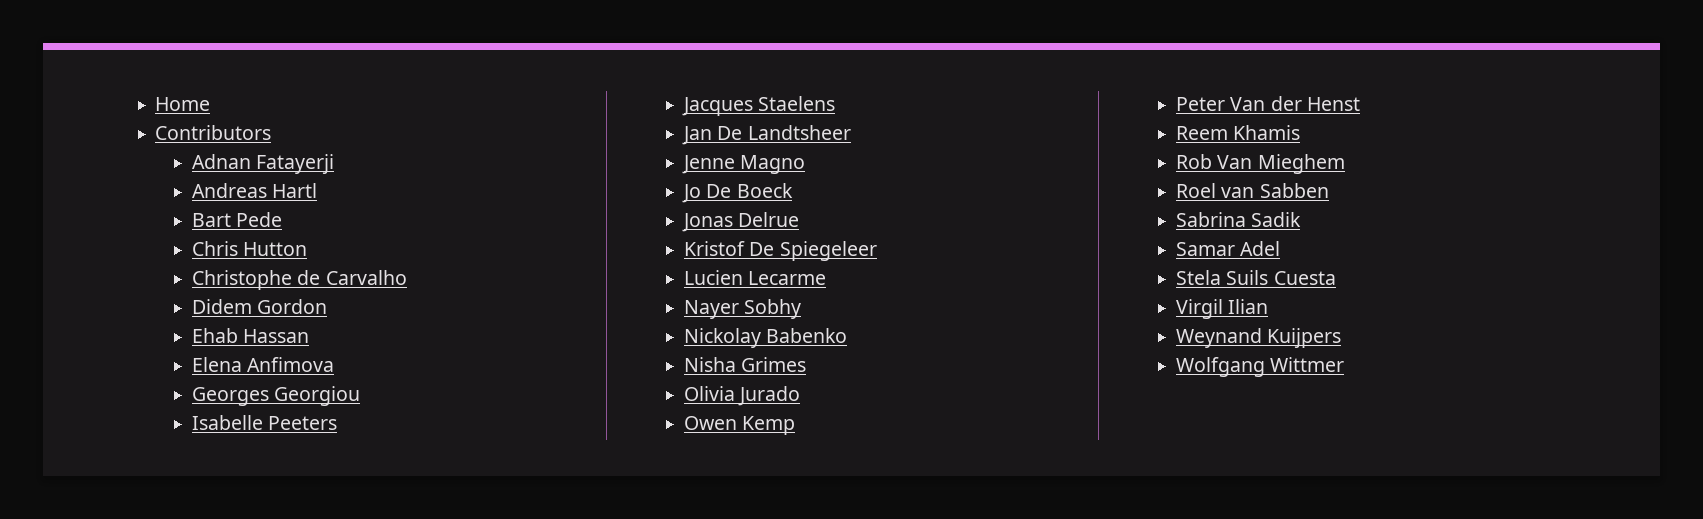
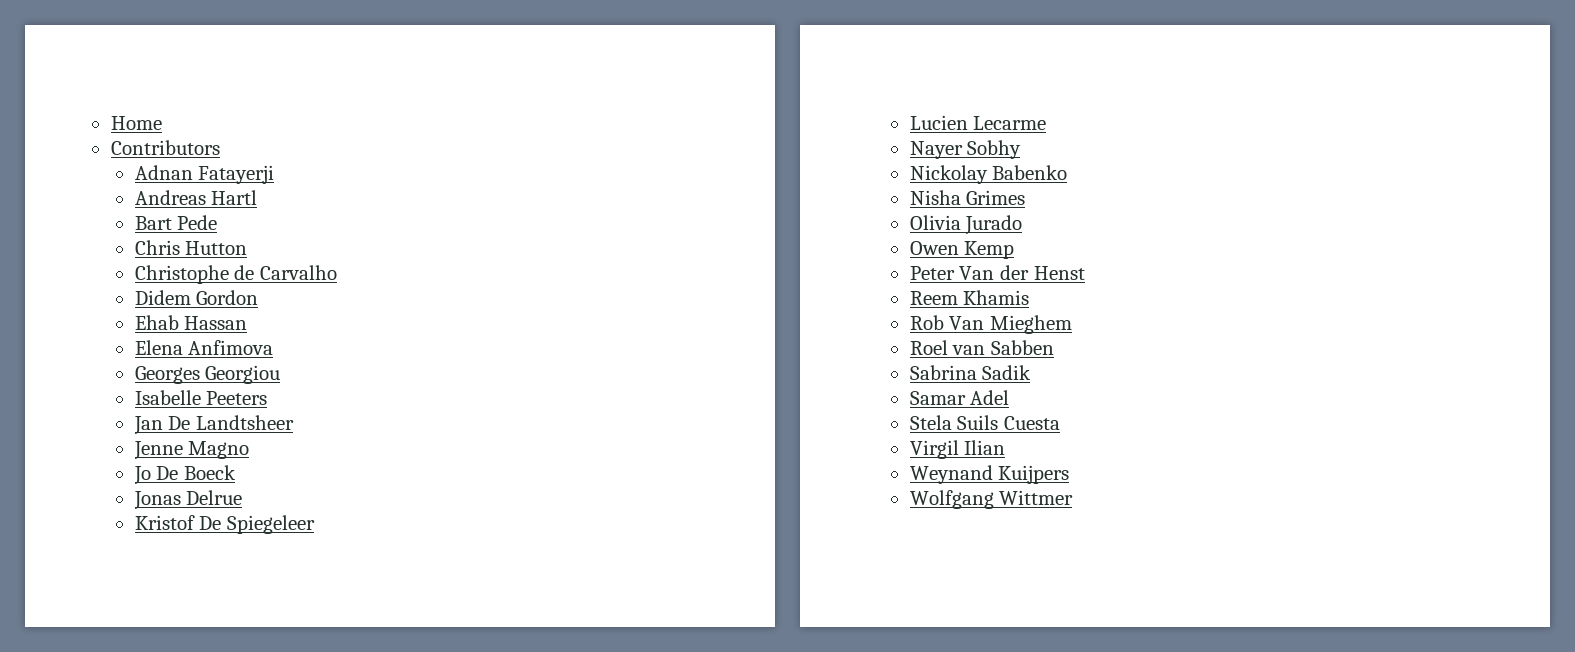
[682,96,836,116] // Jacques Staelens -> (268, 398) none

